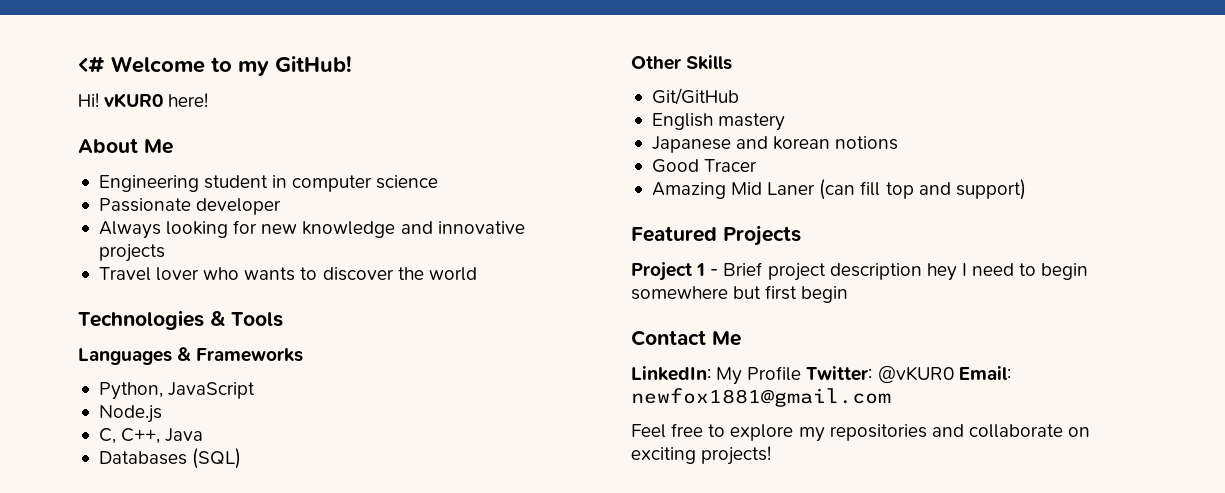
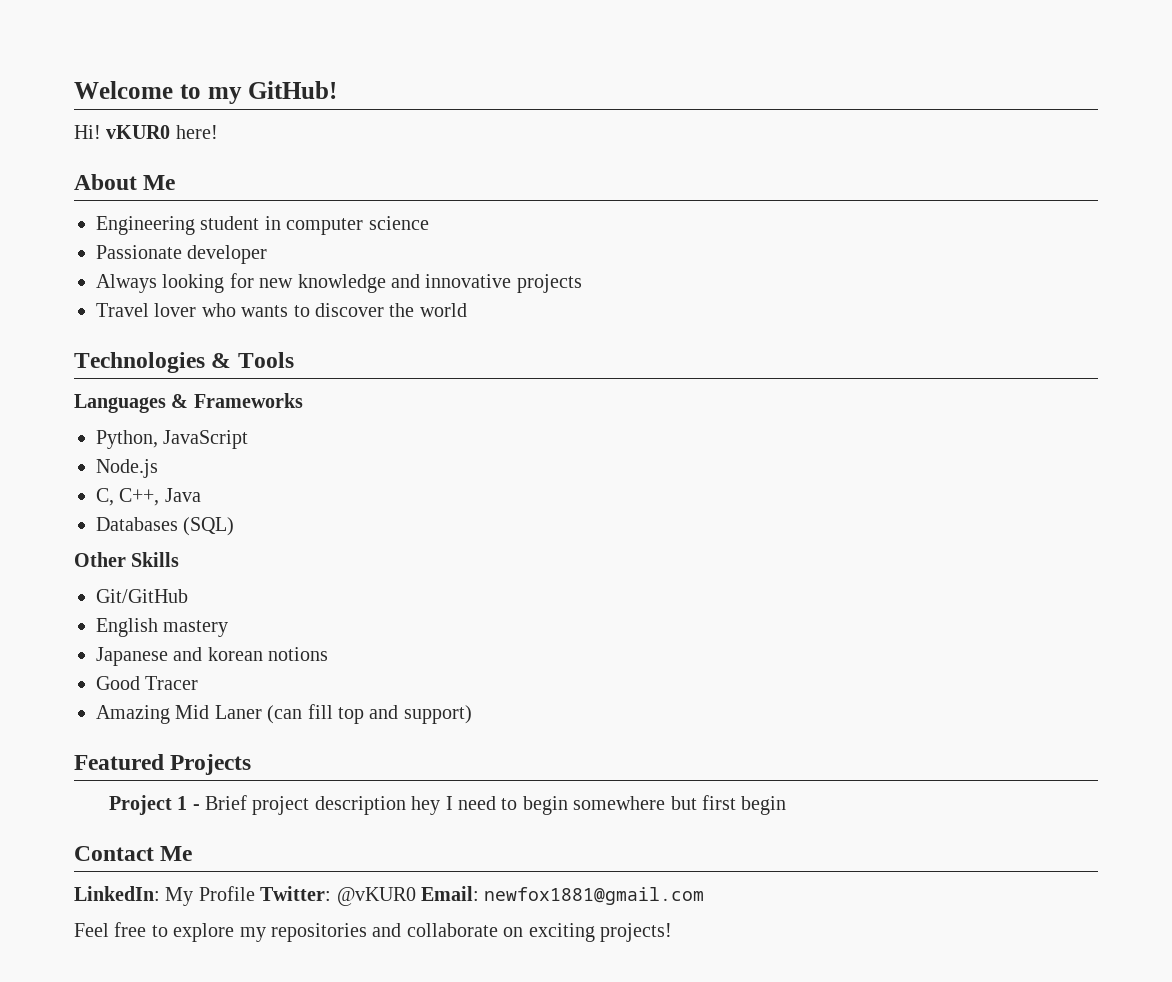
[78,56,105,73] <# -> (74, 90) none

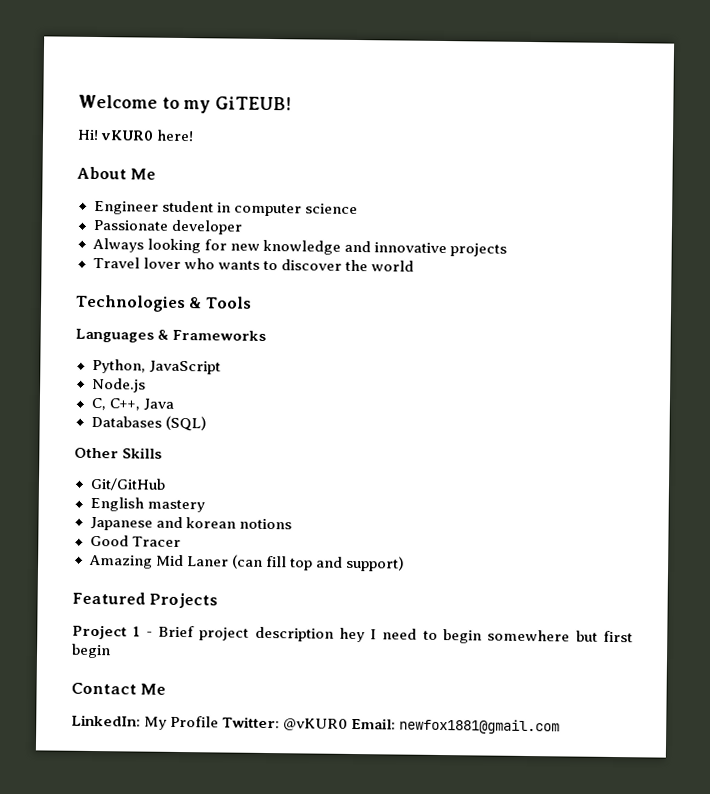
[248,81,338,99] GitHub! -> [215,96,293,111] GiTEUB!
[96,216,195,235] Engineering -> [93,200,159,215] Engineer
[74,922,672,942] // Feel free to explore my repositories and collaborate on exciting projects! -> (561, 726) none

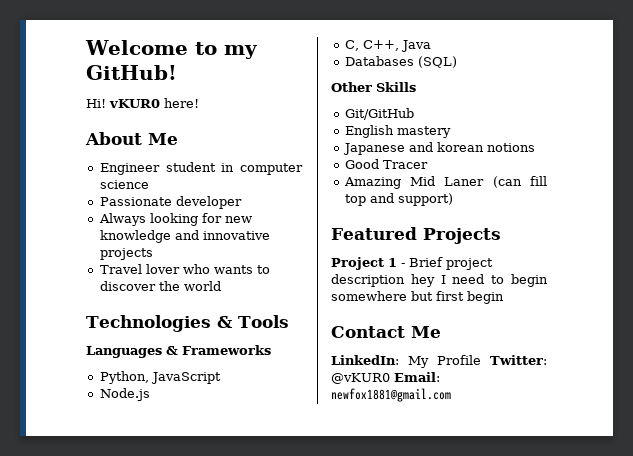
[215,96,293,111] GiTEUB! -> [86,65,177,80] GitHub!

